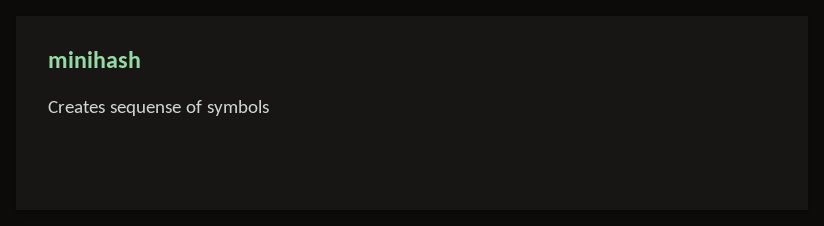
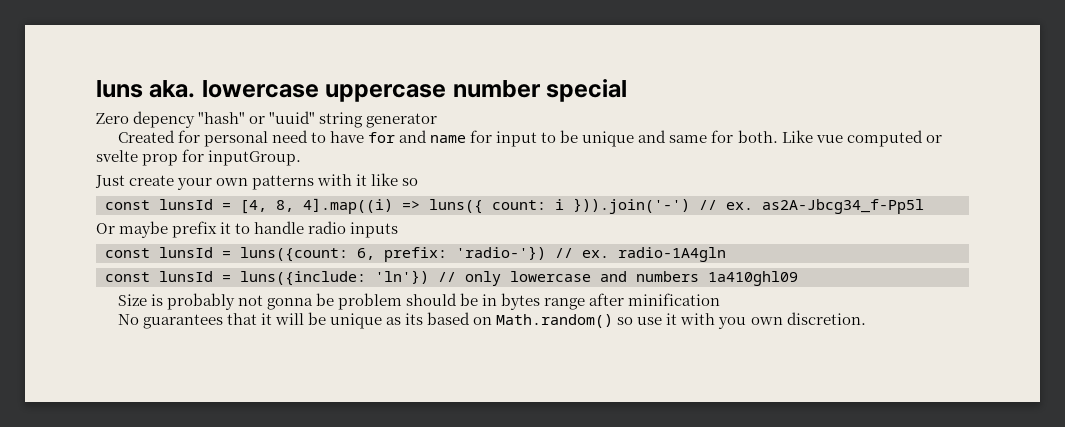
[48,51,141,68] [48,100,269,116] minihash // Creates sequense of symbols -> [96,79,628,102] [96,111,438,128] [117,130,942,147] [96,149,302,166] [95,173,419,190] [105,198,924,214] [96,221,399,238] [105,246,726,262] [105,270,798,286] [117,293,721,310] [117,312,866,329] luns aka. lowercase uppercase number special // Zero depency "hash" or "uuid" string generator // Created for personal need to have for and name for input to be unique and same for both. Like vue computed or svelte prop for inputGroup. // Just create your own patterns with it like so // const lunsId = [4, 8, 4].map((i) => luns({ count: i })).join('-') // ex. as2A-Jbcg34_f-Pp5l // Or maybe prefix it to handle radio inputs // const lunsId = luns({count: 6, prefix: 'radio-'}) // ex. radio-1A4gln // const lunsId = luns({include: 'ln'}) // only lowercase and numbers 1a410ghl09 // Size is probably not gonna be problem should be in bytes range after minification // No guarantees that it will be unique as its based on Math.random() so use it with you own discretion.

